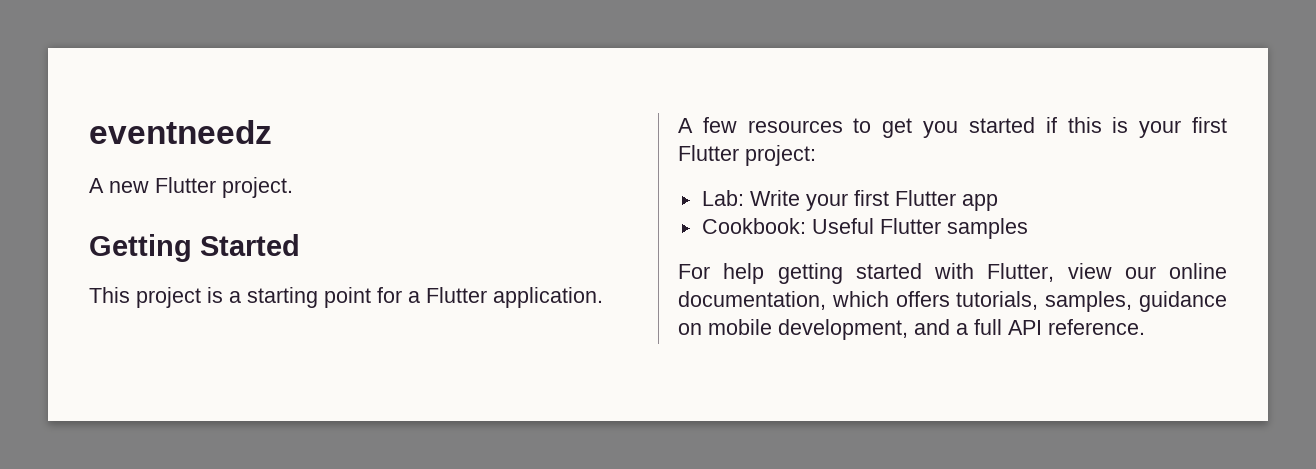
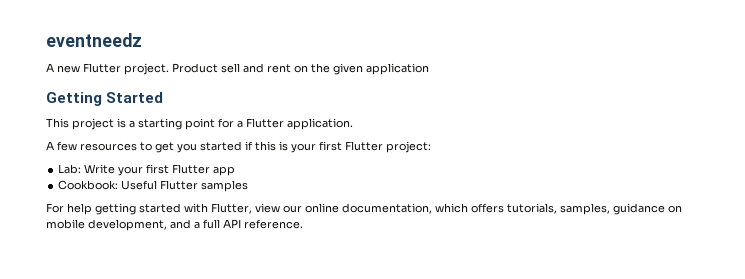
(293, 187) none -> [172,63,429,75] Product sell and rent on the given application

